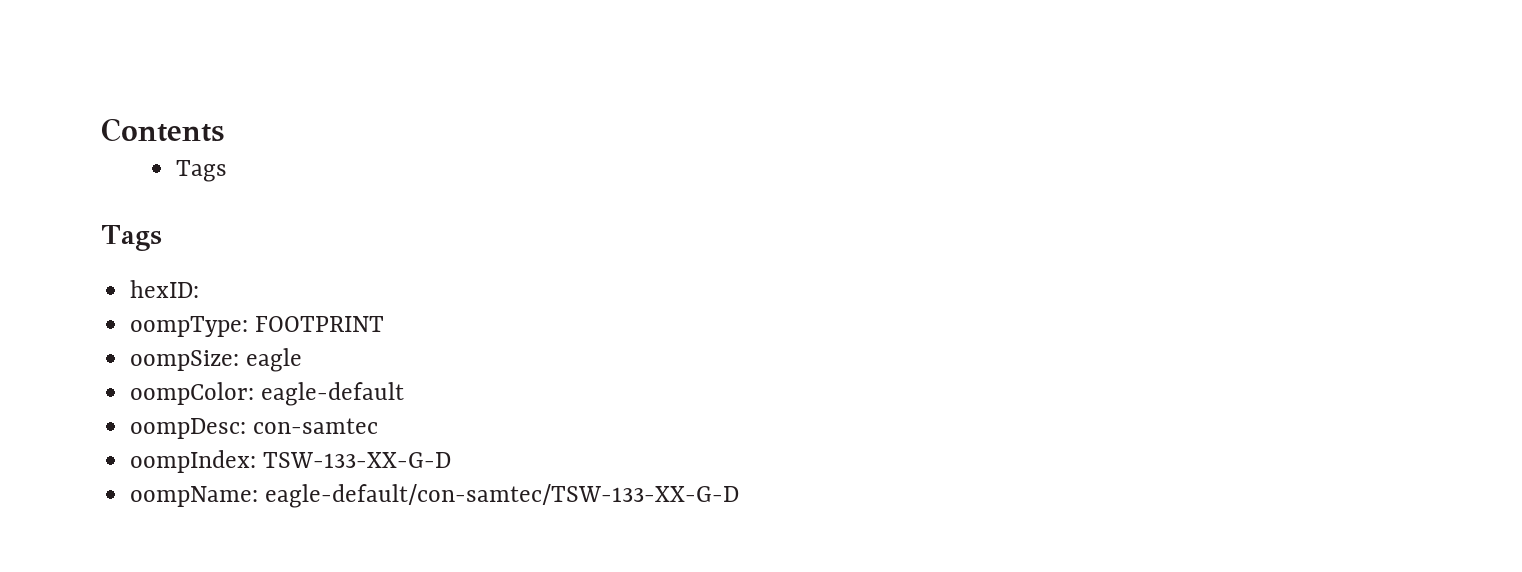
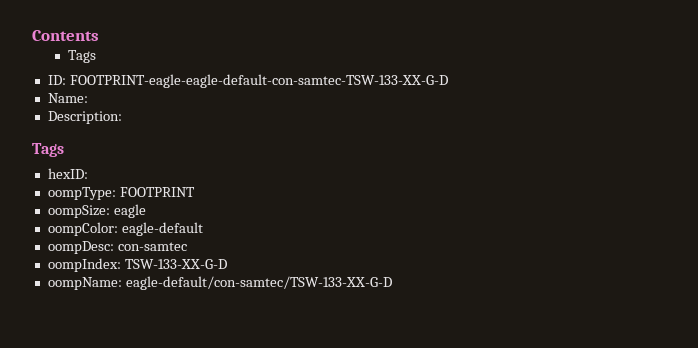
(227, 171) none -> [47,74,448,88] [47,93,88,103] [47,111,122,124] // ID: FOOTPRINT-eagle-eagle-default-con-samtec-TSW-133-XX-G-D // Name: // Description:

